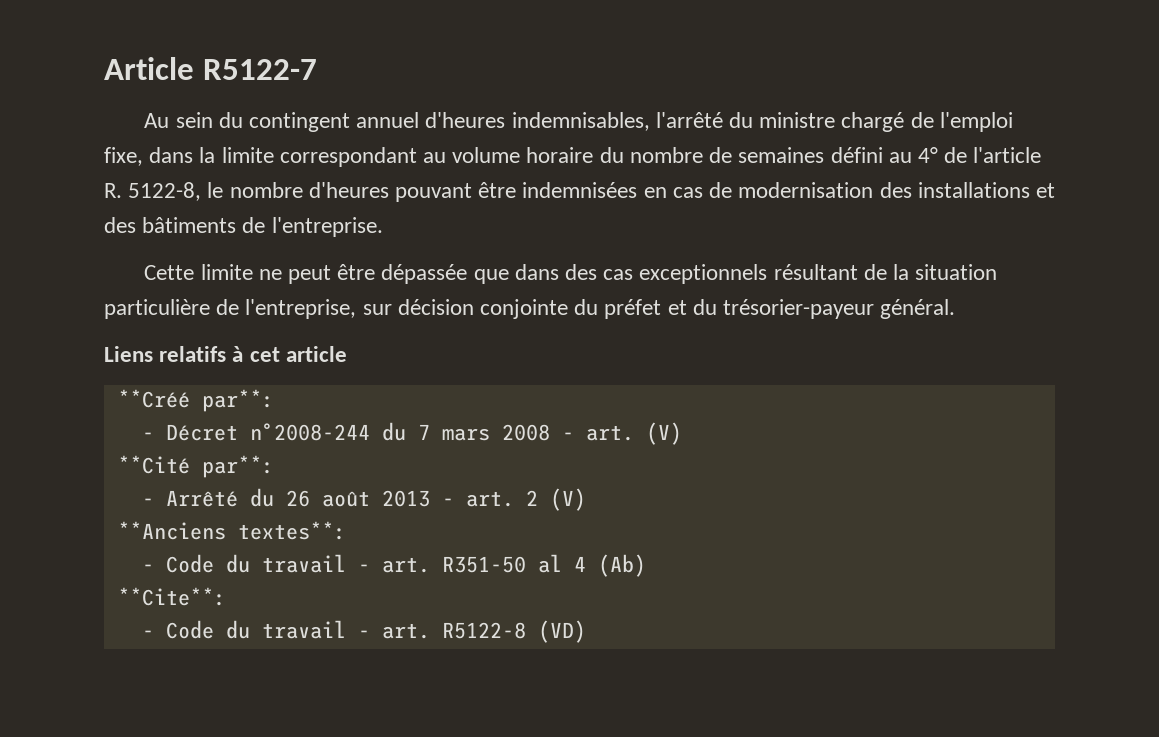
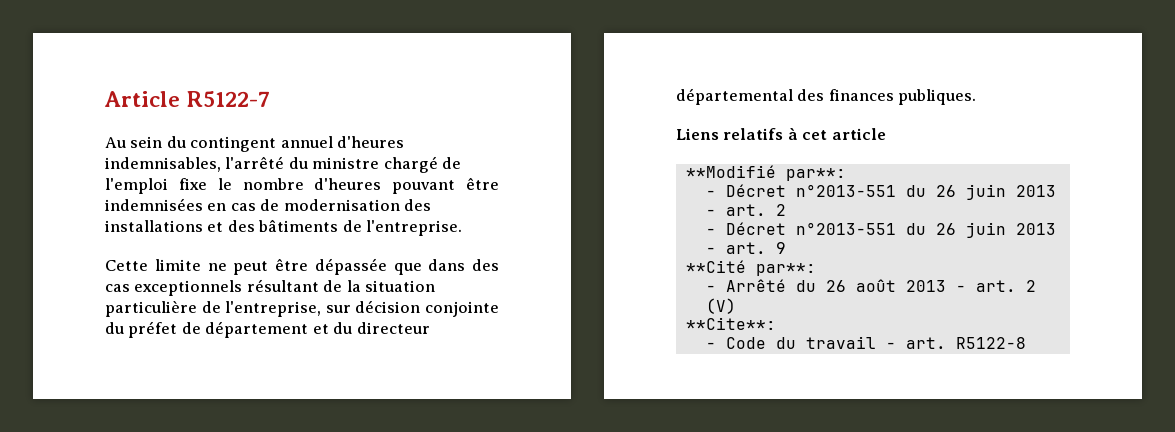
[104,147,1042,167] [104,182,202,201] fixe, dans la limite correspondant au volume horaire du nombre de semaines défini au 4° de l'article R. 5122-8, -> [178,178,207,190] fixe
[667,299,956,319] et du trésorier-payeur général. -> [181,321,430,338] [676,88,977,105] de département et du directeur départemental des finances publiques.
[117,389,190,408] **Créé -> [685,165,776,178] **Modifié
[249,422,682,445] n°2008-244 du 7 mars 2008 - art. (V) -> [795,184,1056,200] [705,204,786,216] [705,222,1056,238] [705,242,786,254] n°2013-551 du 26 juin 2013 - art. 2 // - Décret n°2013-551 du 26 juin 2013 - art. 9
[117,521,346,540] [141,554,646,577] // **Anciens textes**: // - Code du travail - art. R351-50 al 4 (Ab) -> (736, 306) none
[537,620,586,643] (VD) -> (1026, 343) none

